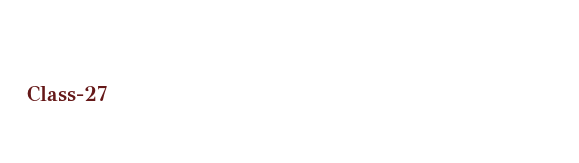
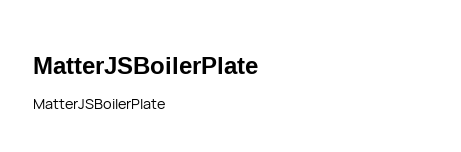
[27,85,107,102] Class-27 -> [33,57,258,74] [33,99,165,109] MatterJSBoilerPlate // MatterJSBoilerPlate

